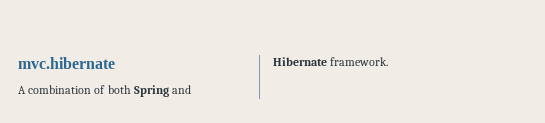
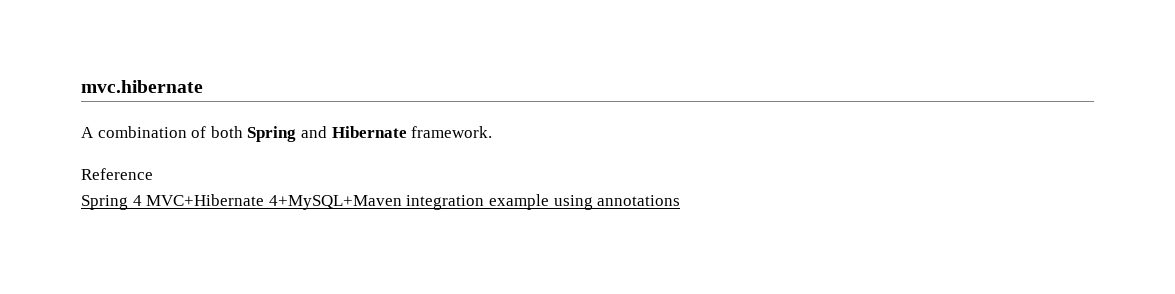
(389, 61) none -> [81,168,153,180] [81,194,681,210] // Reference // Spring 4 MVC+Hibernate 4+MySQL+Maven integration example using annotations

